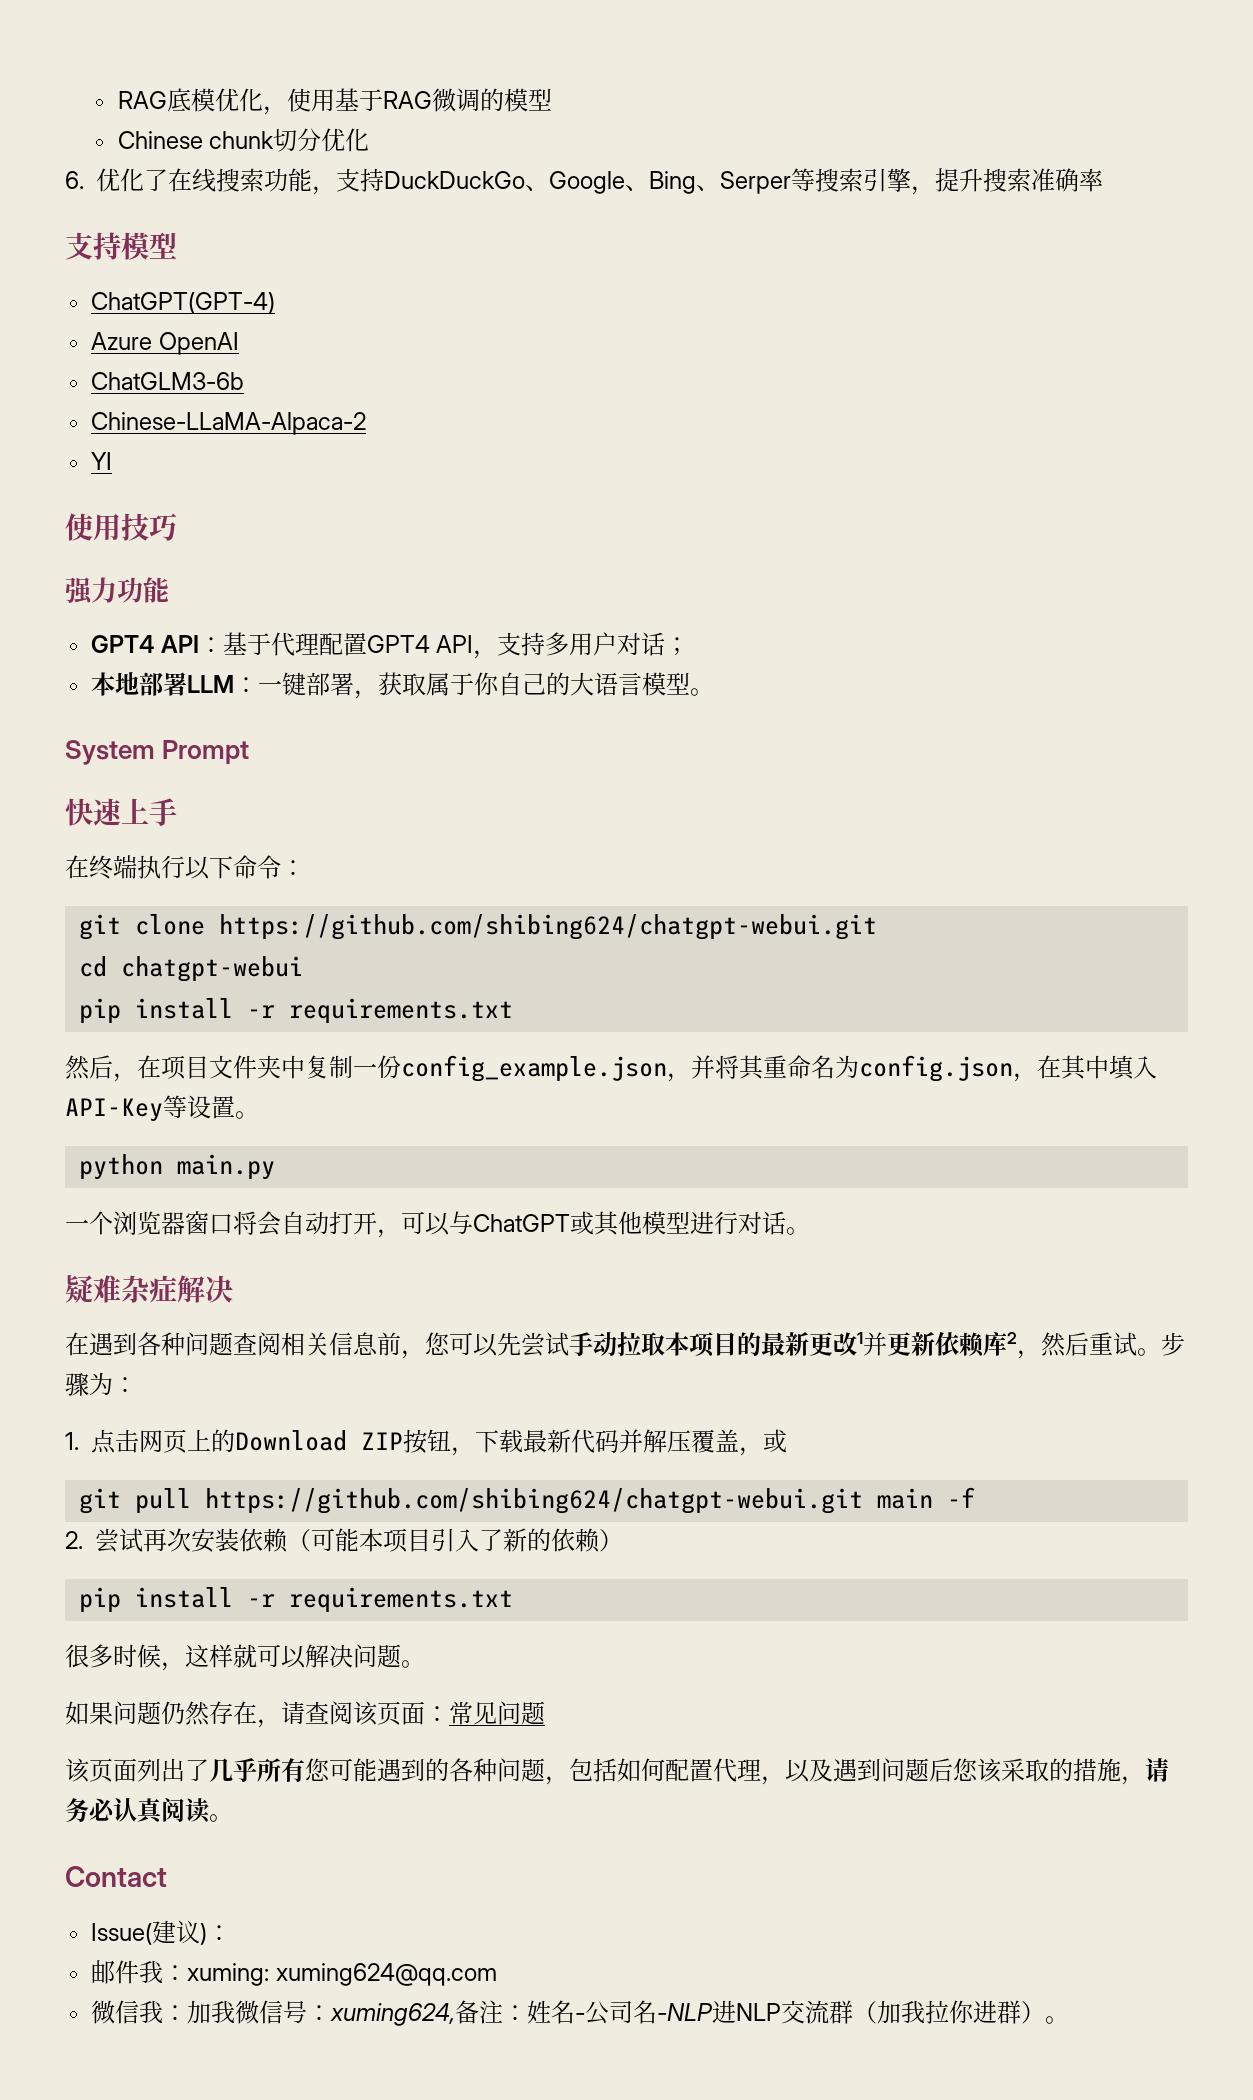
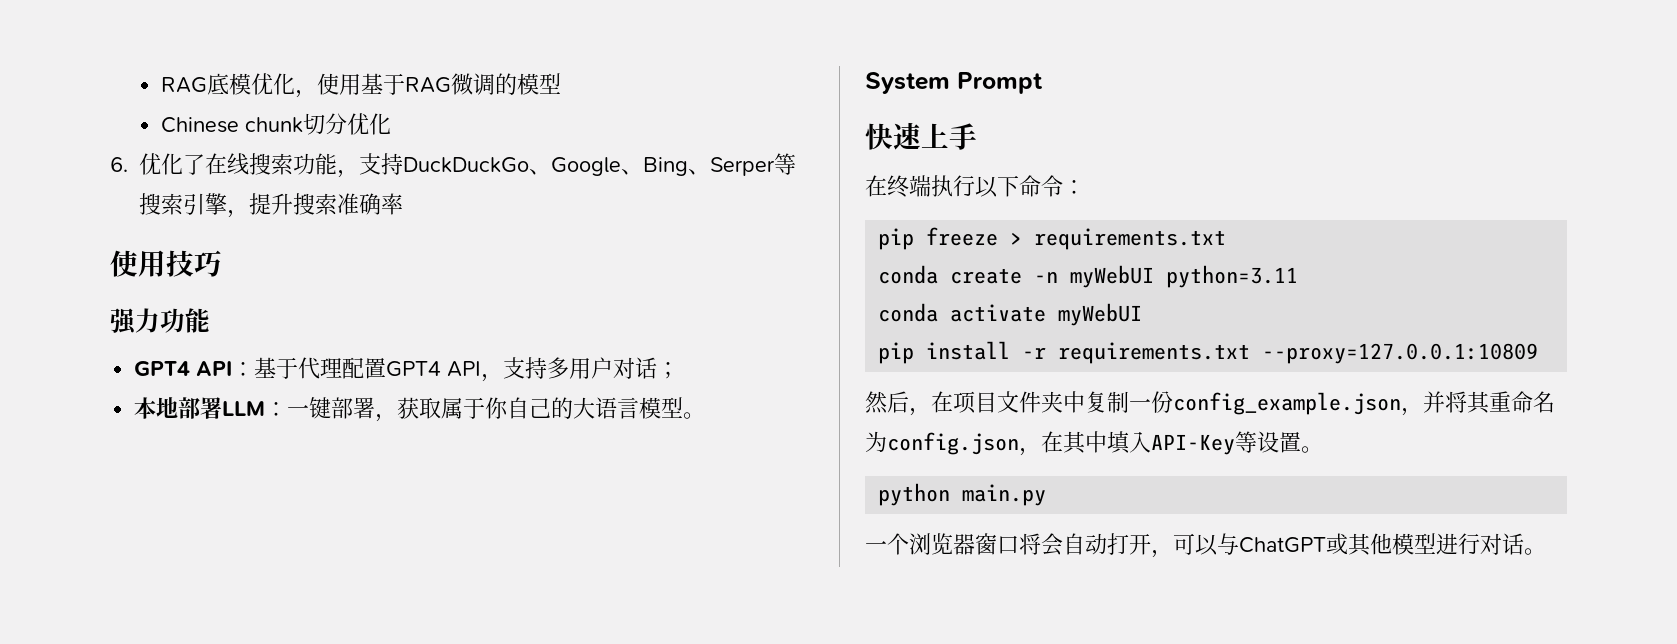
[65,232,177,260] [91,292,276,314] [91,332,239,355] [91,372,245,390] [91,412,367,435] [91,452,113,470] // 支持模型 // ChatGPT(GPT-4) // Azure OpenAI // ChatGLM3-6b // Chinese-LLaMA-Alpaca-2 // YI -> (403, 204) none
[79,914,878,940] [79,956,304,982] [79,998,514,1023] git clone https://github.com/shibing624/chatgpt-webui.git // cd chatgpt-webui // pip install -r requirements.txt -> [878,227,1227,250] [878,265,1299,288] [878,303,1143,326] [878,341,1539,364] pip freeze > requirements.txt // conda create -n myWebUI python=3.11 // conda activate myWebUI // pip install -r requirements.txt --proxy=127.0.0.1:10809
[65,1275,233,1303] [65,1331,1017,1359] [1017,1332,1185,1359] [65,1372,137,1396] [65,1429,788,1456] [79,1487,976,1514] [65,1528,623,1553] [79,1587,514,1612] [65,1644,425,1671] [65,1701,545,1728] [65,1758,1169,1785] [65,1798,233,1824] [65,1866,167,1887] [91,1920,232,1945] [91,1960,497,1986] [91,2000,1070,2026] // 疑难杂症解决 // 在遇到各种问题查阅相关信息前，您可以先尝试手动拉取本项目的最新更改1并更新依赖库2，然后重试。步骤为： // 1.点击网页上的Download ZIP按钮，下载最新代码并解压覆盖，或 // git pull https://github.com/shibing624/chatgpt-webui.git main -f // 2.尝试再次安装依赖（可能本项目引入了新的依赖） // pip install -r requirements.txt // 很多时候，这样就可以解决问题。 // 如果问题仍然存在，请查阅该页面：常见问题 // 该页面列出了几乎所有您可能遇到的各种问题，包括如何配置代理，以及遇到问题后您该采取的措施，请务必认真阅读。 // Contact // Issue(建议)： // 邮件我：xuming: xuming624@qq.com // 微信我：加我微信号：xuming624,备注：姓名-公司名-NLP进NLP交流群（加我拉你进群）。 -> (1546, 551) none

